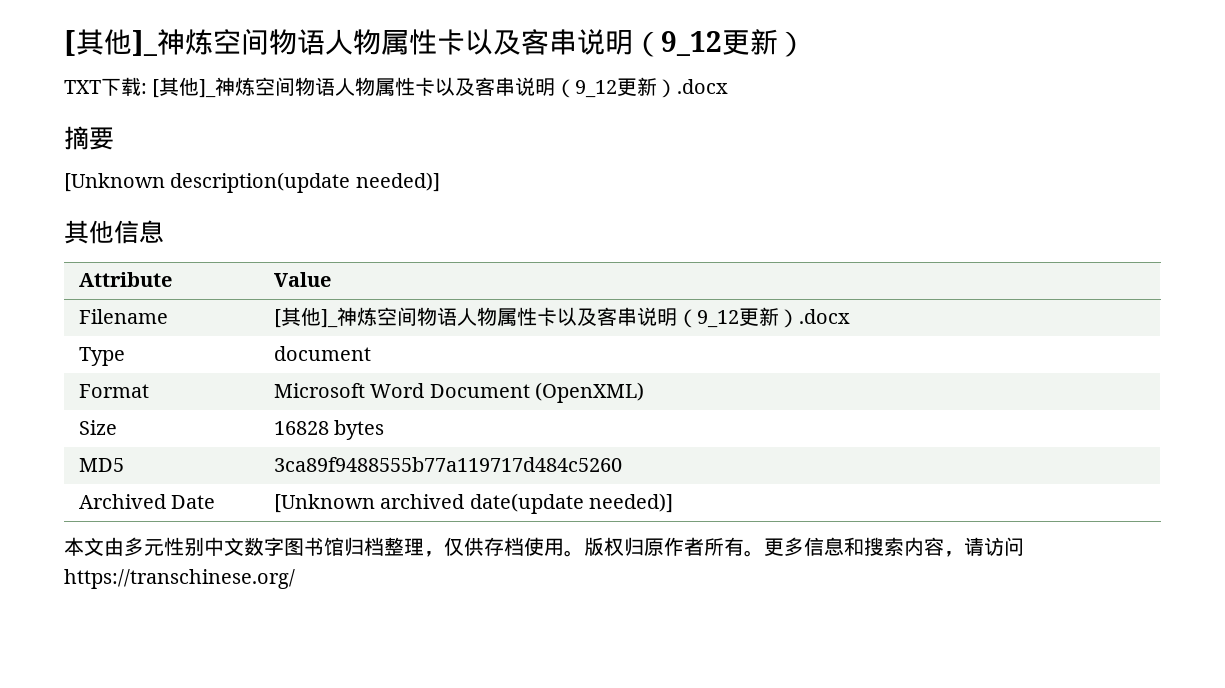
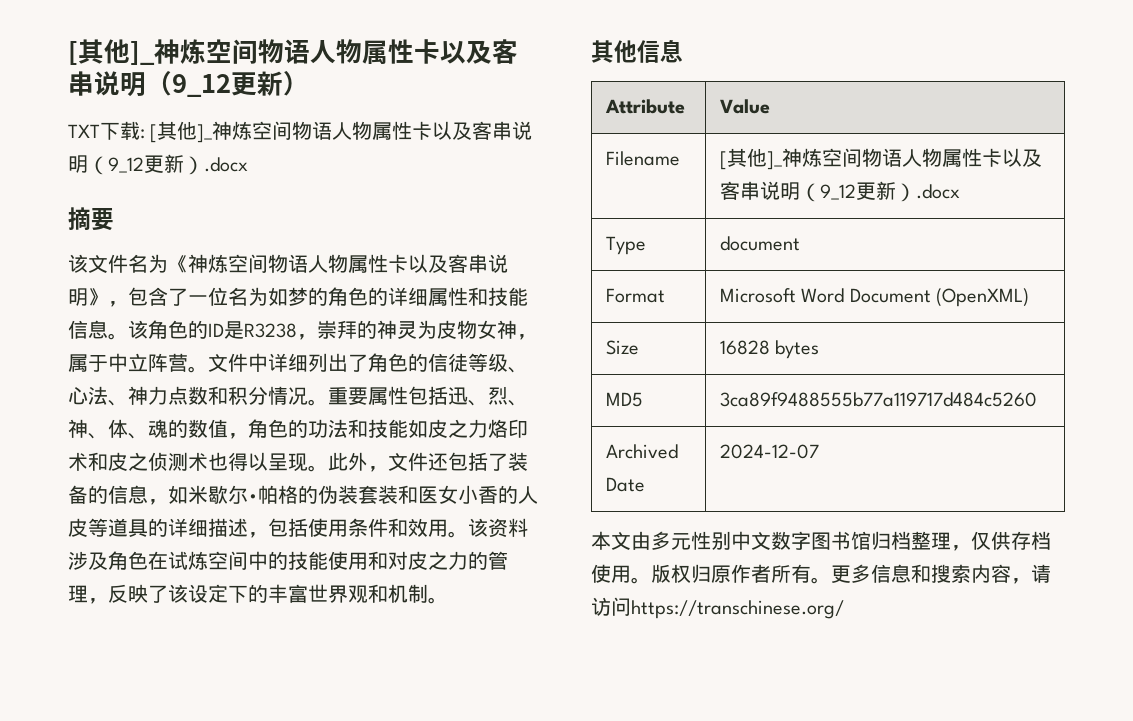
[64,172,440,193] [Unknown description(update needed)] -> [68,254,508,273] [68,287,528,307] [68,320,537,340] [68,353,528,373] [68,386,528,406] [68,419,528,439] [68,452,528,472] [68,485,538,505] [68,518,528,538] [68,551,508,570] [68,584,448,604] 该文件名为《神炼空间物语人物属性卡以及客串说明》，包含了一位名为如梦的角色的详细属性和技能信息。该角色的ID是R3238，崇拜的神灵为皮物女神，属于中立阵营。文件中详细列出了角色的信徒等级、心法、神力点数和积分情况。重要属性包括迅、烈、神、体、魂的数值，角色的功法和技能如皮之力烙印术和皮之侦测术也得以呈现。此外，文件还包括了装备的信息，如米歇尔•帕格的伪装套装和医女小香的人皮等道具的详细描述，包括使用条件和效用。该资料涉及角色在试炼空间中的技能使用和对皮之力的管理，反映了该设定下的丰富世界观和机制。
[273,493,673,514] [Unknown archived date(update needed)] -> [719,444,819,459] 2024-12-07

